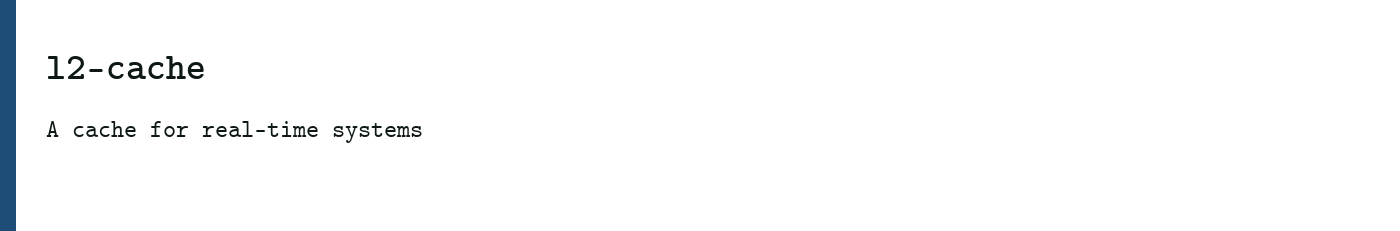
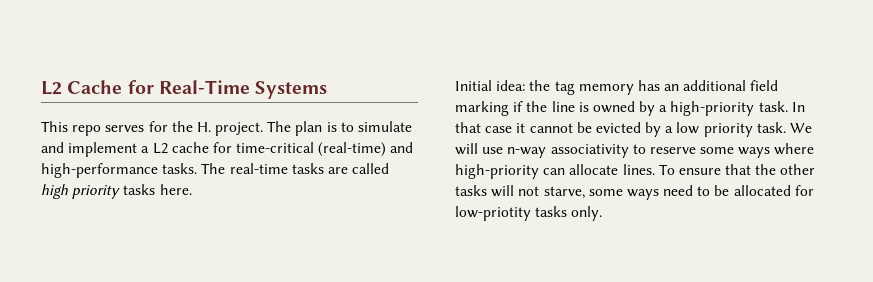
[46,56,206,80] [46,121,423,143] l2-cache // A cache for real-time systems -> [41,80,328,99] [41,121,413,136] [41,142,414,157] [41,163,390,178] [41,184,192,199] [455,80,779,95] [455,101,805,116] [455,122,813,137] [455,143,815,158] [455,164,816,179] [455,185,814,200] [455,206,603,221] L2 Cache for Real-Time Systems // This repo serves for the H. project. The plan is to simulate and implement a L2 cache for time-critical (real-time) and high-performance tasks. The real-time tasks are called high priority tasks here. // Initial idea: the tag memory has an additional field marking if the line is owned by a high-priority task. In that case it cannot be evicted by a low priority task. We will use n-way associativity to reserve some ways where high-priority can allocate lines. To ensure that the other tasks will not starve, some ways need to be allocated for low-priotity tasks only.

